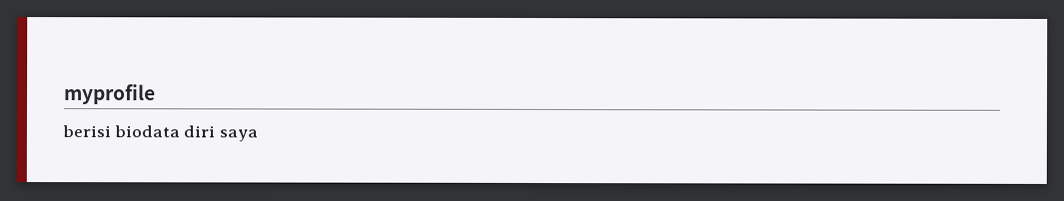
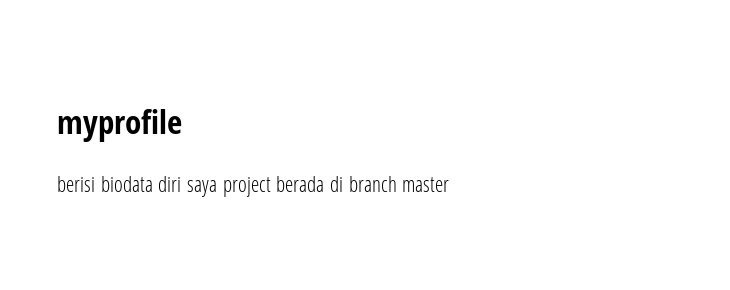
(259, 135) none -> [222,176,450,197] project berada di branch master

